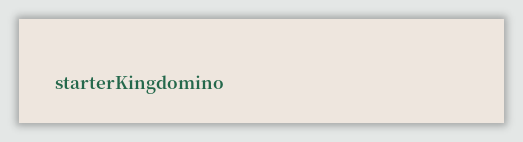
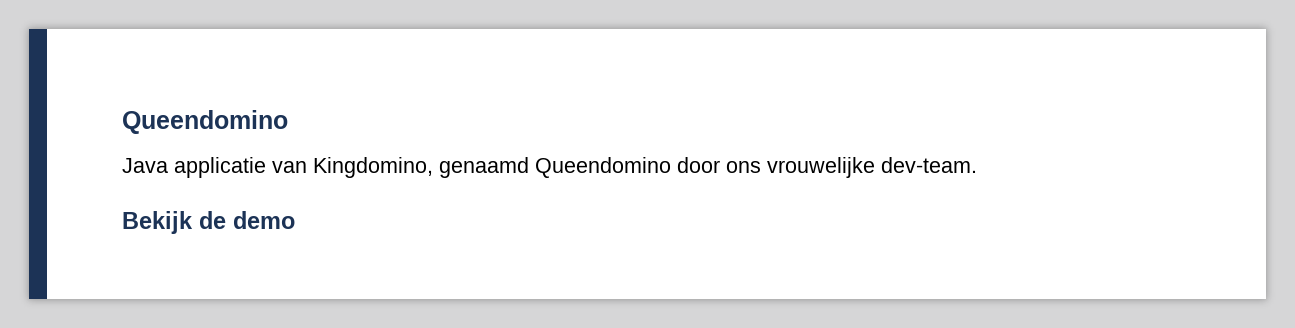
[55,75,224,94] starterKingdomino -> [122,110,288,134] [122,157,977,178] [122,211,295,234] Queendomino // Java applicatie van Kingdomino, genaamd Queendomino door ons vrouwelijke dev-team. // Bekijk de demo

